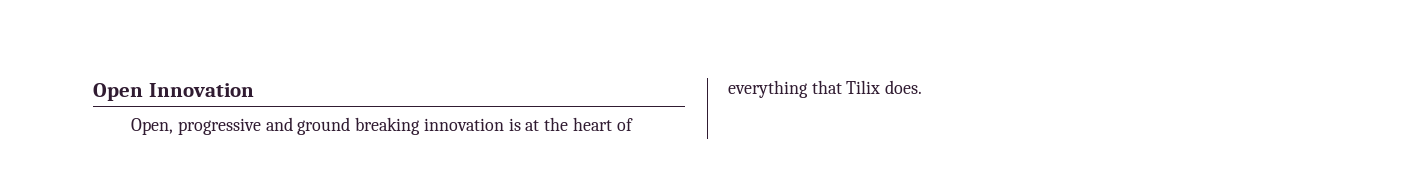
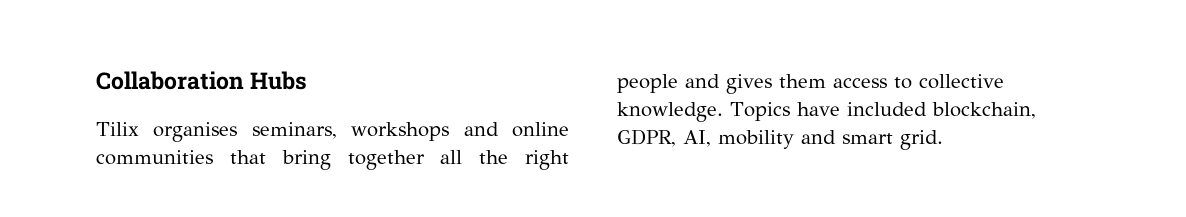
[93,83,254,101] [131,117,633,135] [728,80,923,98] Open Innovation // Open, progressive and ground breaking innovation is at the heart of everything that Tilix does. -> [96,71,308,90] [96,122,569,142] [96,150,569,170] [617,74,1004,94] [617,102,1036,122] [617,129,943,150] Collaboration Hubs // Tilix organises seminars, workshops and online communities that bring together all the right people and gives them access to collective knowledge. Topics have included blockchain, GDPR, AI, mobility and smart grid.

